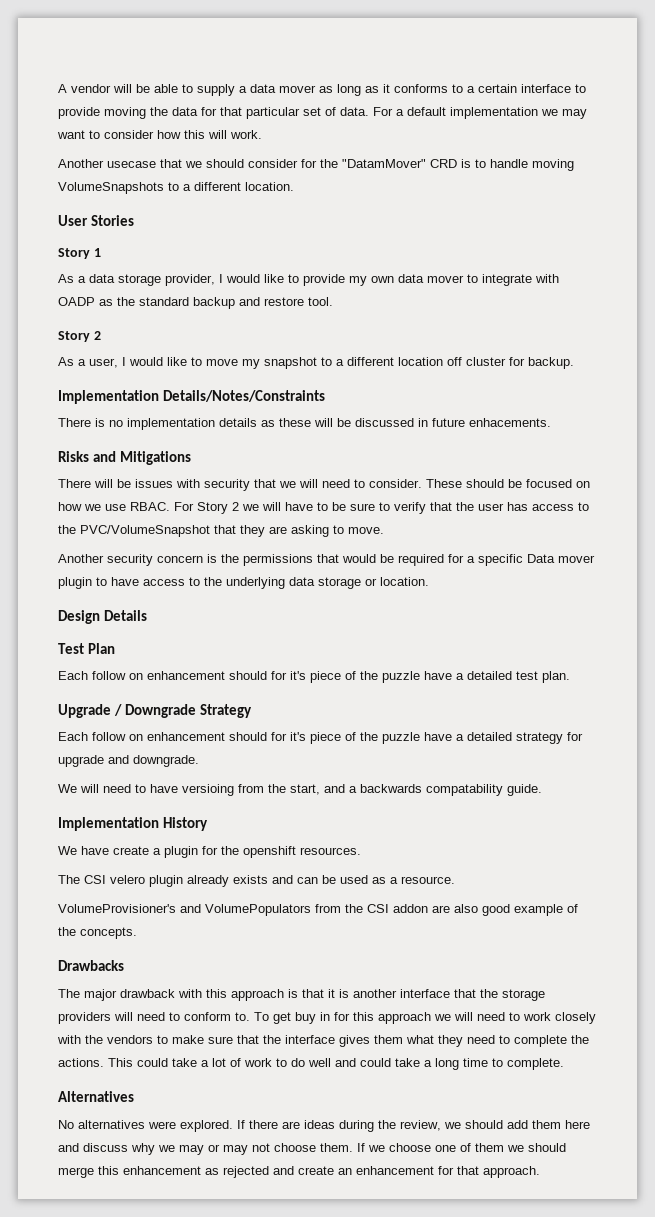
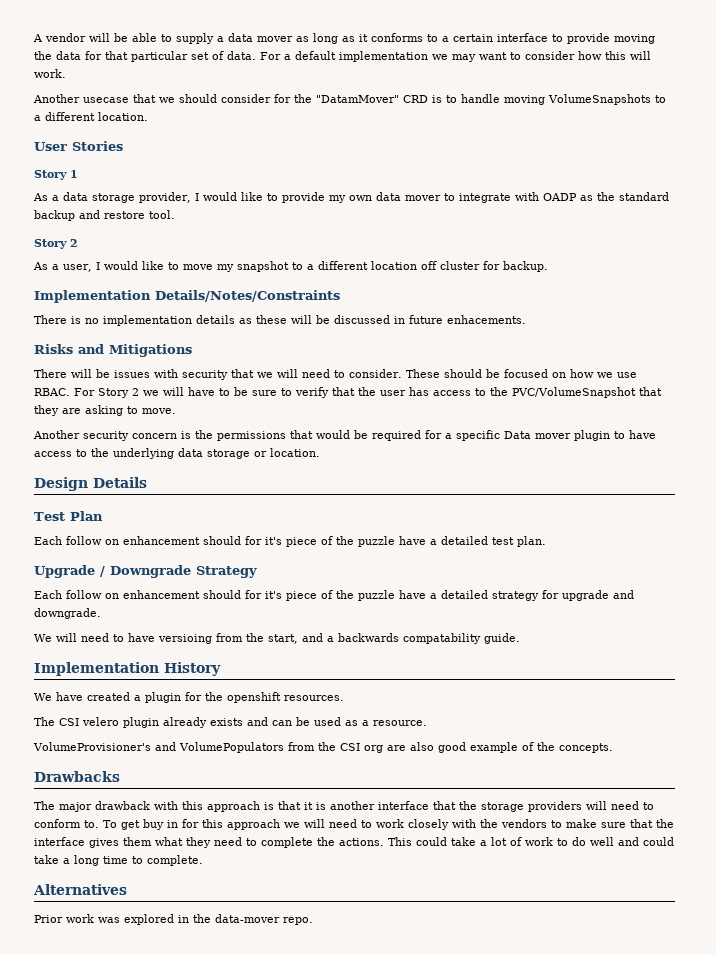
[113,846,149,855] create -> [87,692,130,701] created
[393,904,428,913] addon -> [364,745,383,753] org
[58,1120,590,1132] [58,1143,566,1155] [58,1166,540,1178] No alternatives were explored. If there are ideas during the review, we should add them here and discuss why we may or may not choose them. If we choose one of them we should merge this enhancement as rejected and create an enhancement for that approach. -> [34,914,313,925] Prior work was explored in the data-mover repo.

